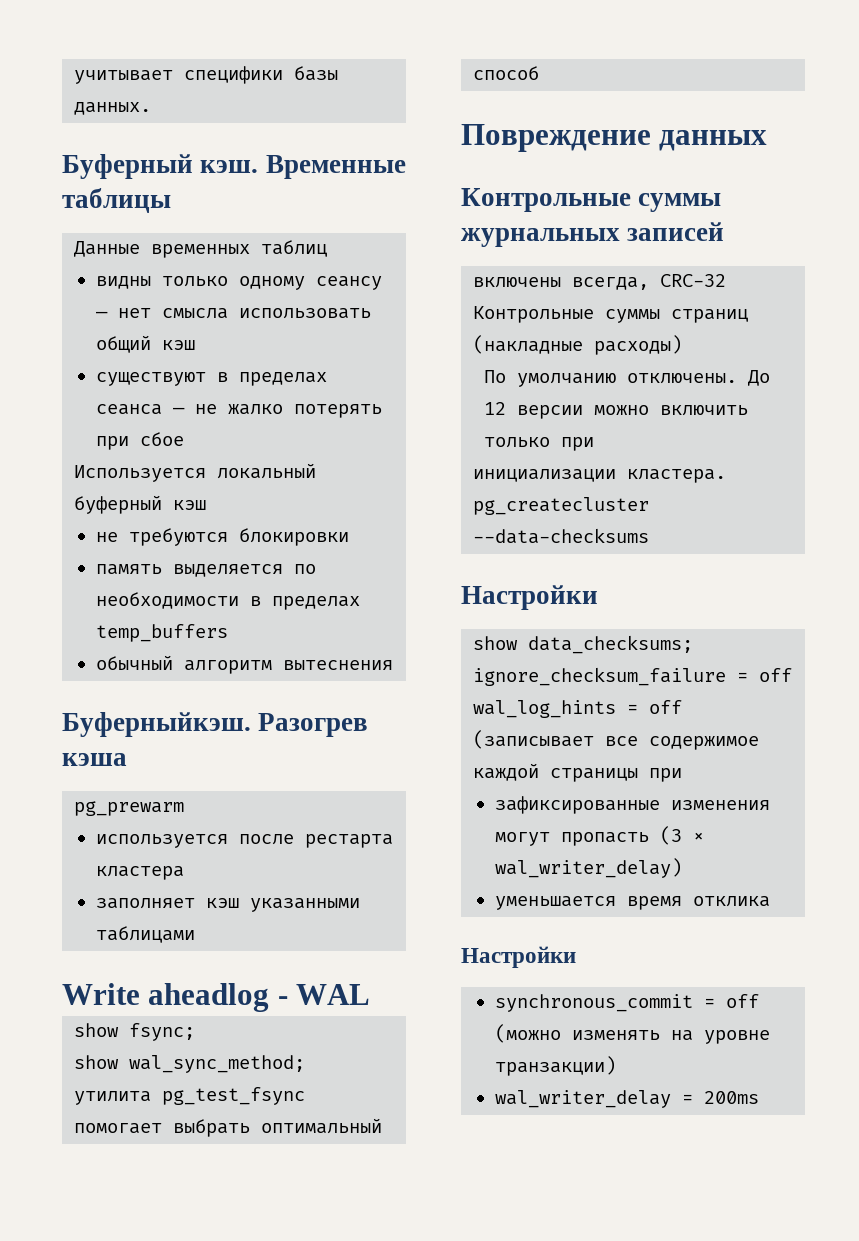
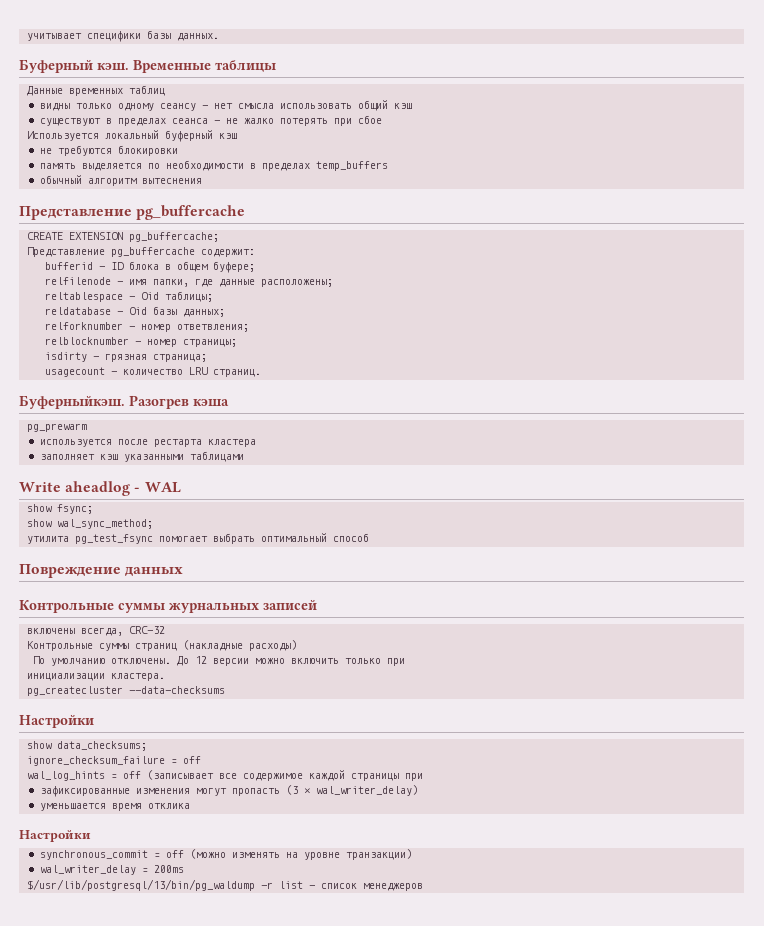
(393, 665) none -> [19,205,246,220] [26,232,219,242] [26,247,255,257] [44,261,255,273] [44,277,333,287] [44,291,213,302] [44,306,225,317] [44,322,249,332] [44,337,237,347] [44,352,207,362] [44,367,261,377] // Представление pg_buffercache // CREATE EXTENSION pg_buffercache; // Представление pg_buffercache содержит: // bufferid — ID блока в общем буфере; // relfilenode — имя папки, где данные расположены; // reltablespace — Oid таблицы; // reldatabase — Oid базы данных; // relforknumber — номер ответвления; // relblocknumber — номер страницы; // isdirty — грязная страница; // usagecount — количество LRU страниц.
(759, 1097) none -> [26,879,423,891] // $/usr/lib/postgresql/13/bin/pg_waldump -r list - список менеджеров

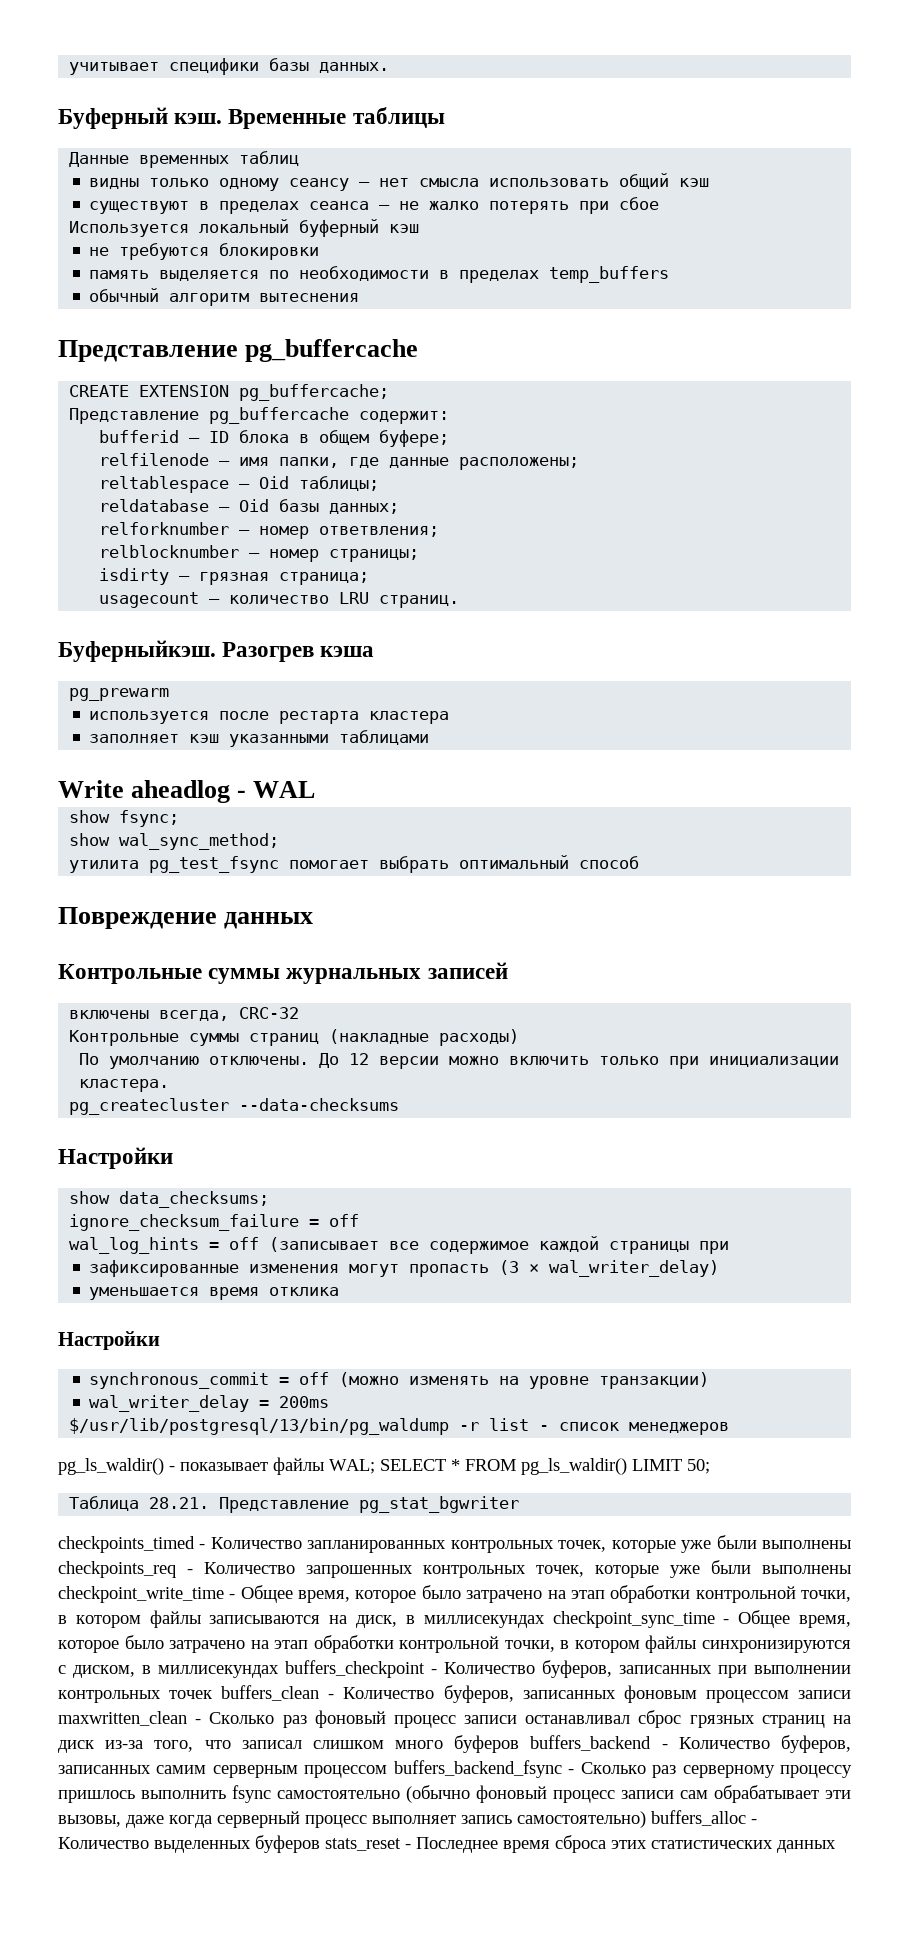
(405, 662) // -> (700, 1062) none
(423, 887) none -> [58,1457,710,1475] [69,1496,520,1513] [58,1535,852,1553] [58,1560,851,1578] [58,1585,852,1603] [58,1610,852,1628] [58,1635,851,1653] [58,1660,851,1678] [58,1685,851,1703] [58,1710,851,1728] [58,1735,851,1753] [58,1760,853,1778] [58,1785,851,1803] [58,1810,757,1828] [58,1835,836,1853] // pg_ls_waldir() - показывает файлы WAL; SELECT * FROM pg_ls_waldir() LIMIT 50; // Таблица 28.21. Представление pg_stat_bgwriter // checkpoints_timed - Количество запланированных контрольных точек, которые уже были выполнены checkpoints_req - Количество запрошенных контрольных точек, которые уже были выполнены checkpoint_write_time - Общее время, которое было затрачено на этап обработки контрольной точки, в котором файлы записываются на диск, в миллисекундах checkpoint_sync_time - Общее время, которое было затрачено на этап обработки контрольной точки, в котором файлы синхронизируются с диском, в миллисекундах buffers_checkpoint - Количество буферов, записанных при выполнении контрольных точек buffers_clean - Количество буферов, записанных фоновым процессом записи maxwritten_clean - Сколько раз фоновый процесс записи останавливал сброс грязных страниц на диск из-за того, что записал слишком много буферов buffers_backend - Количество буферов, записанных самим серверным процессом buffers_backend_fsync - Сколько раз серверному процессу пришлось выполнить fsync самостоятельно (обычно фоновый процесс записи сам обрабатывает эти вызовы, даже когда серверный процесс выполняет запись самостоятельно) buffers_alloc - Количество выделенных буферов stats_reset - Последнее время сброса этих статистических данных

